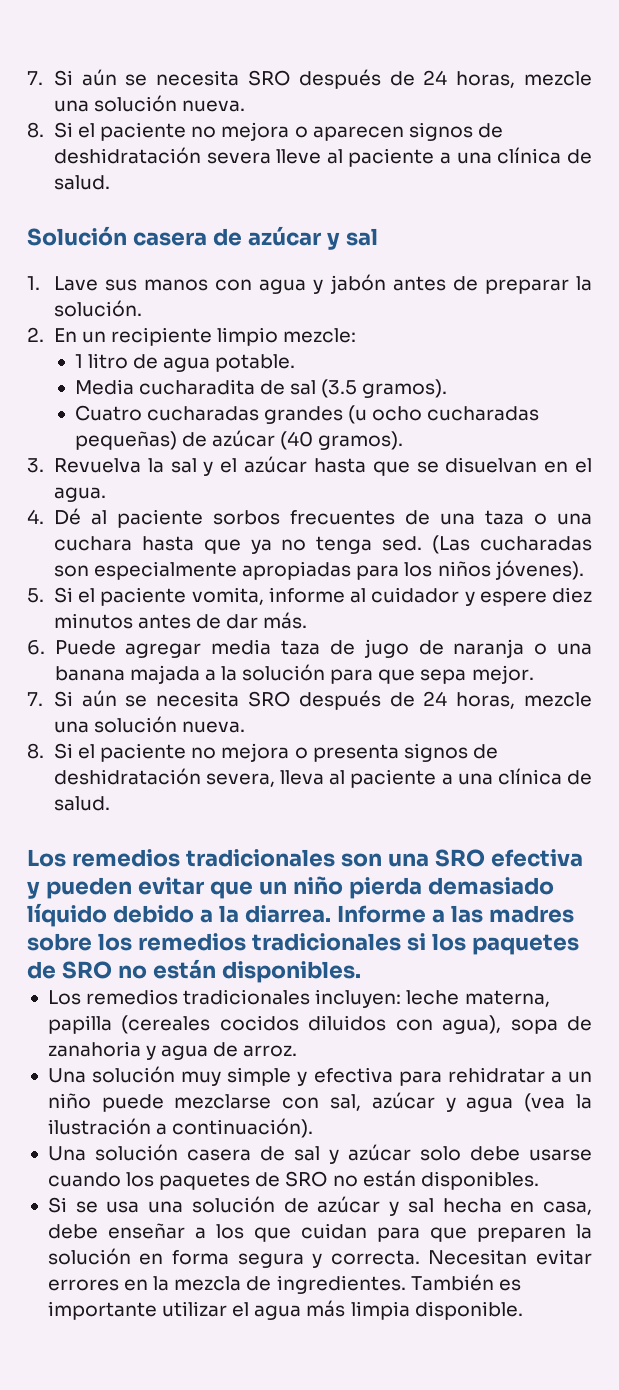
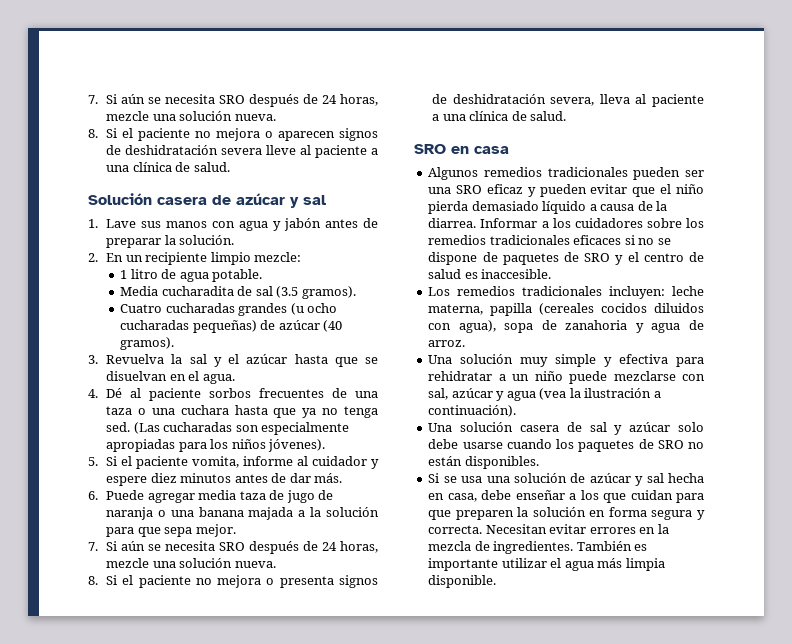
[27,849,382,867] Los remedios tradicionales son -> [414,144,509,154] [428,167,704,180] SRO en casa // Algunos remedios tradicionales pueden ser
[490,849,583,867] efectiva -> [486,184,523,194] eficaz
[258,881,287,895] un -> [660,184,672,194] el
[112,905,574,923] [27,933,579,955] [27,959,361,983] debido a la diarrea. Informe a las madres sobre los remedios tradicionales si los paquetes de SRO no están disponibles. -> [589,201,668,211] [428,218,704,228] [428,235,671,245] [428,252,704,265] [428,269,552,279] a causa de la diarrea. Informar a los cuidadores sobre los remedios tradicionales eficaces si no se dispone de paquetes de SRO y el centro de salud es inaccesible.

